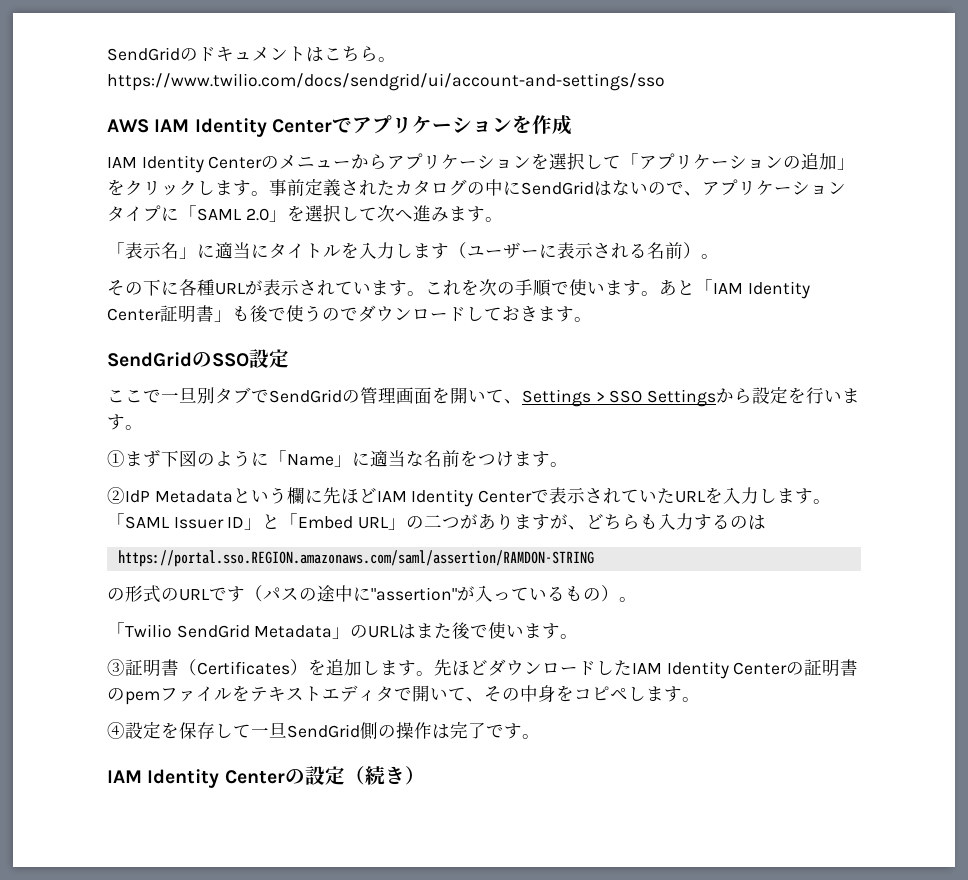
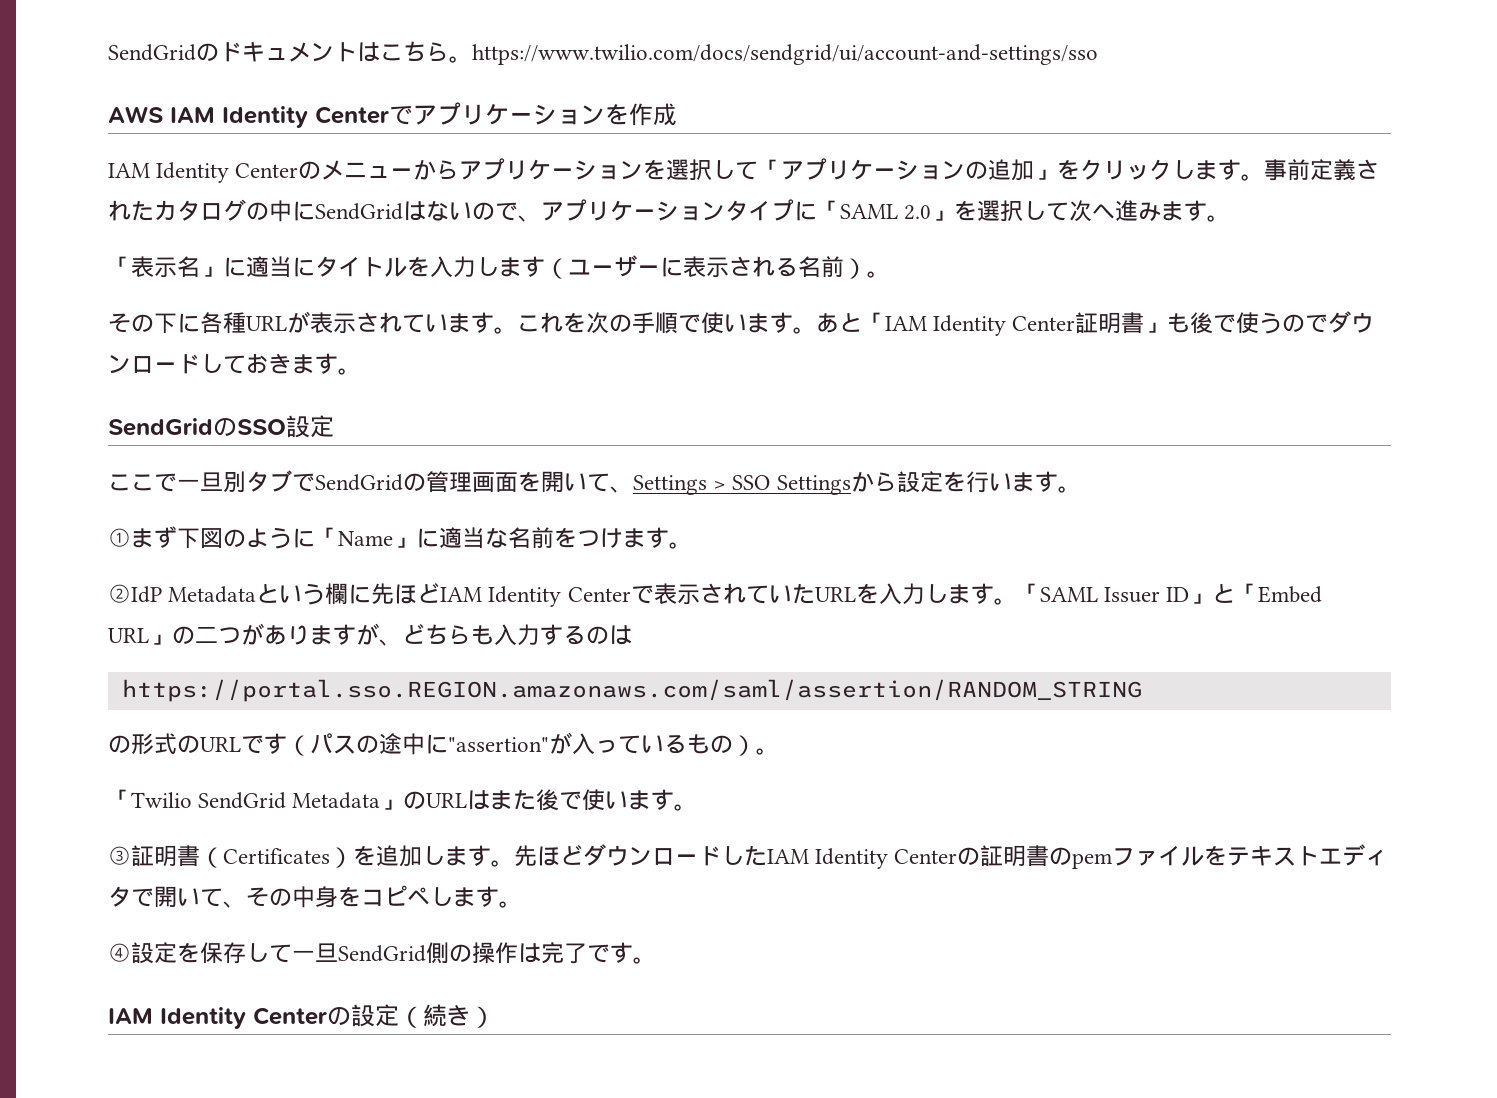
[117,550,594,567] https://portal.sso.REGION.amazonaws.com/saml/assertion/RAMDON-STRING -> [121,679,1142,702] https://portal.sso.REGION.amazonaws.com/saml/assertion/RANDOM_STRING

